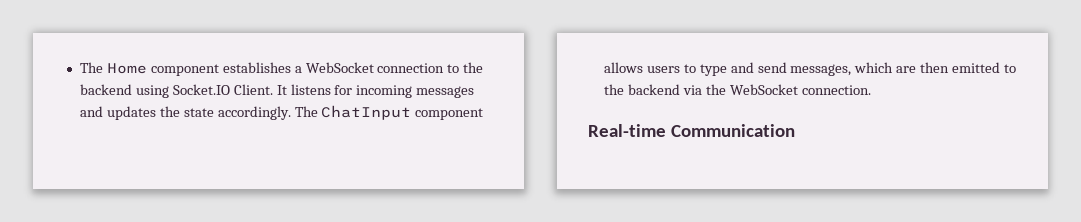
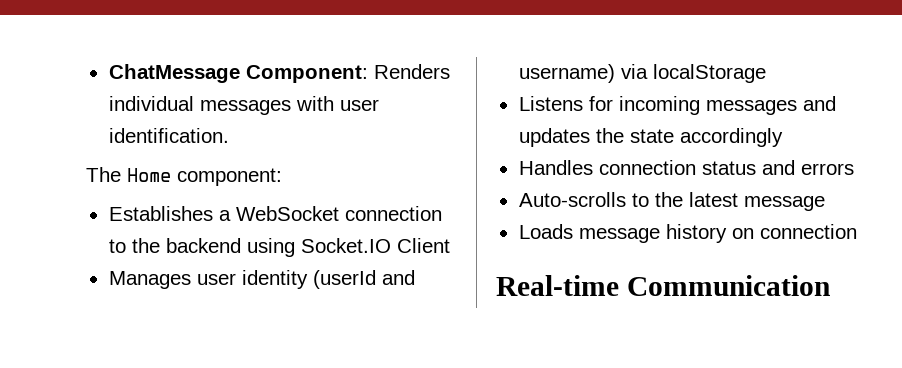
[79,62,291,76] The Home component establishes -> [108,64,450,83] [108,96,379,115] [108,128,229,143] [86,167,282,186] [108,206,213,221] ChatMessage Component: Renders individual messages with user identification. // The Home component: // Establishes
[233,84,331,95] Client. It listens -> [396,238,450,253] [108,270,415,289] [518,64,766,83] [518,96,583,111] Client // Manages user identity (userId and username) via localStorage // Listens
[217,105,484,120] [603,62,1017,76] [603,84,871,95] accordingly. The ChatInput component allows users to type and send messages, which are then emitted to the backend via the WebSocket connection. -> [679,128,783,147] [518,160,854,175] [518,192,825,211] [518,224,857,243] accordingly // Handles connection status and errors // Auto-scrolls to the latest message // Loads message history on connection

